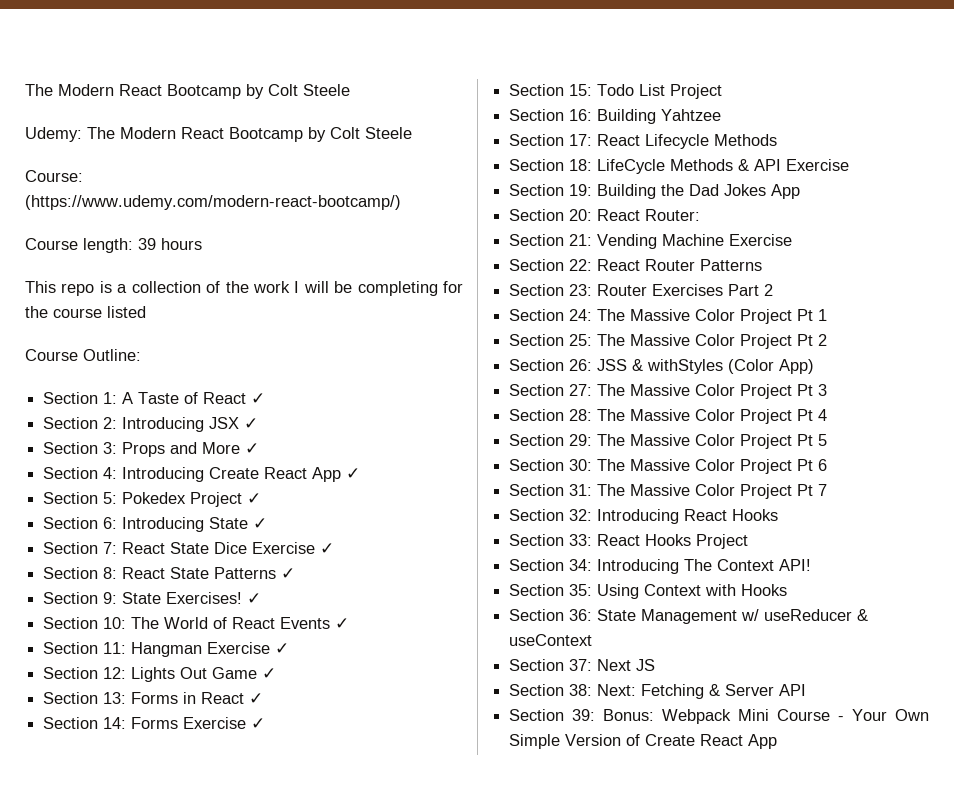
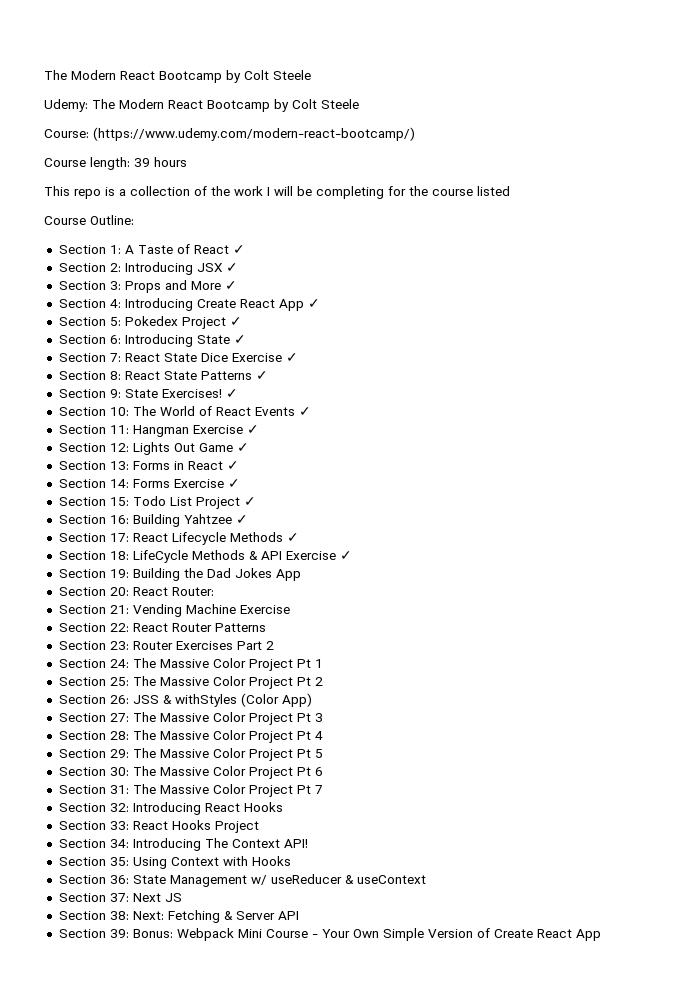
(723, 91) none -> [243,497,256,506] ✓
(722, 115) none -> [235,515,248,524] ✓
(778, 140) none -> [286,533,299,542] ✓
(850, 165) none -> [339,551,352,560] ✓

